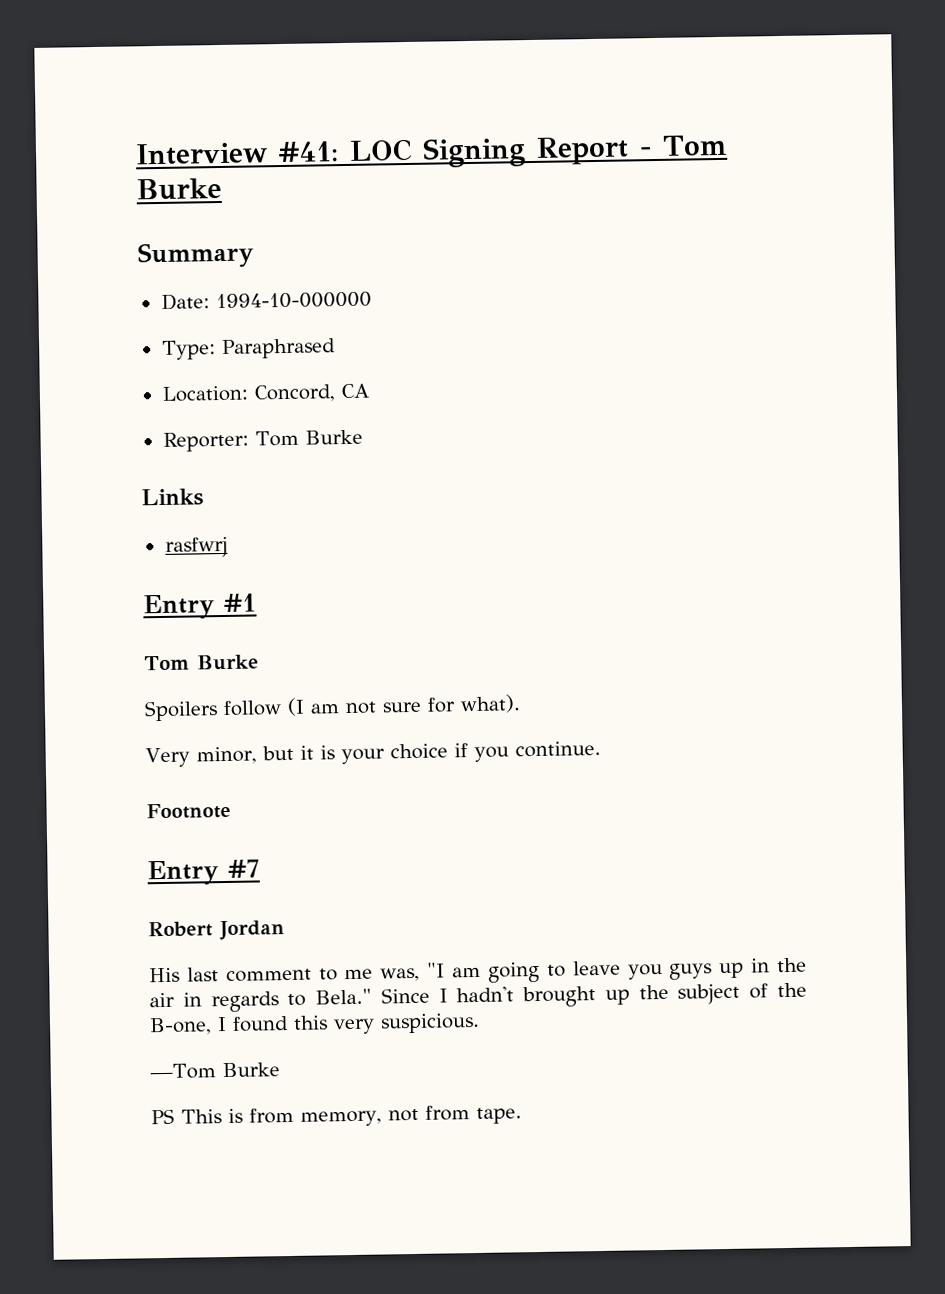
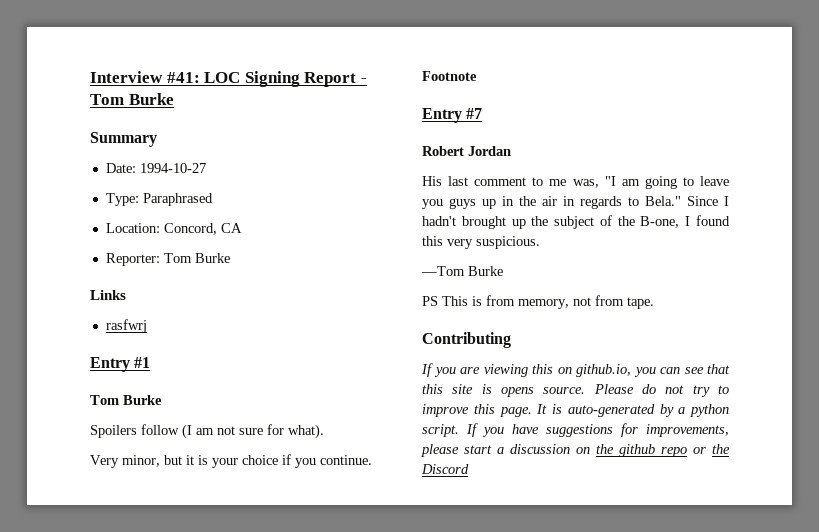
[215,291,372,310] 1994-10-000000 -> [139,163,206,173] 1994-10-27
(522, 1116) none -> [422,332,511,348] [421,363,730,377] [422,384,729,397] [422,404,729,417] [422,423,729,437] [421,444,730,457] [421,464,469,474] // Contributing // If you are viewing this on github.io, you can see that this site is opens source. Please do not try to improve this page. It is auto-generated by a python script. If you have suggestions for improvements, please start a discussion on the github repo or the Discord

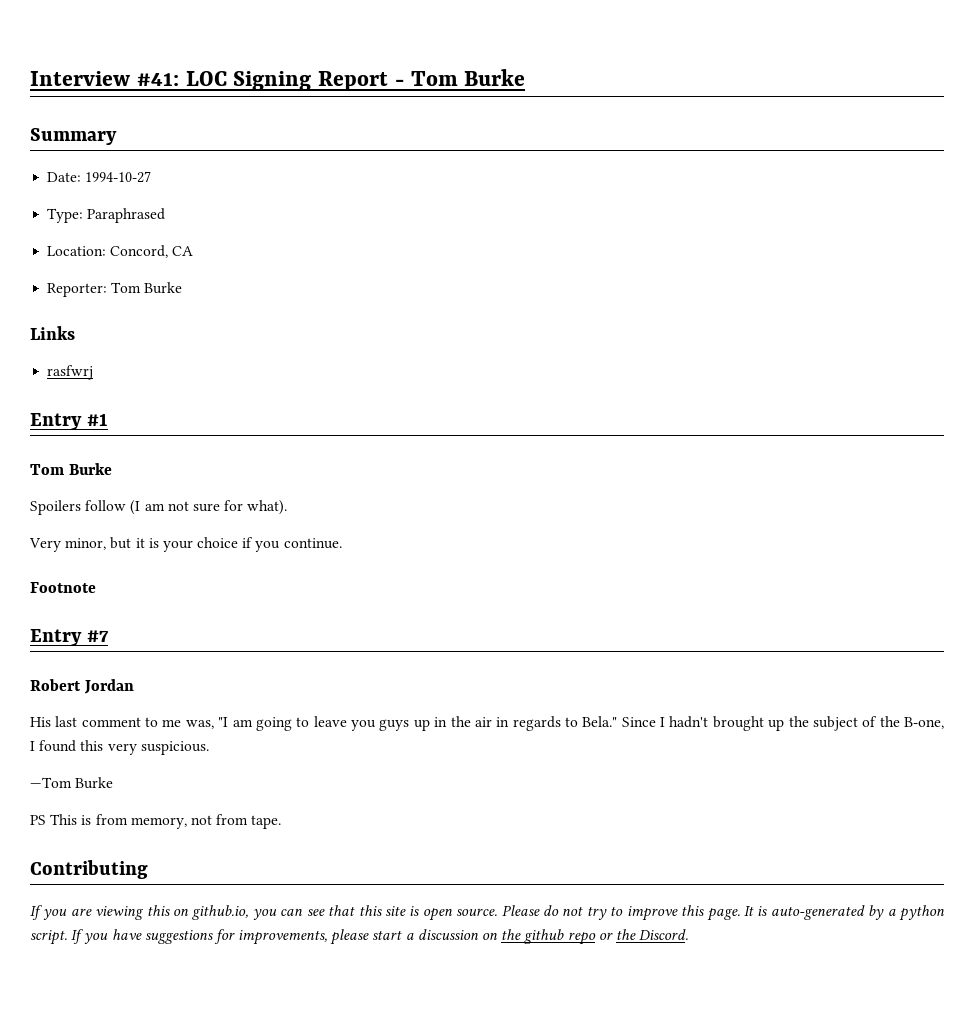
[501,387,534,397] opens -> [422,908,453,921] open
[421,464,469,474] Discord -> [639,929,689,940] Discord.

